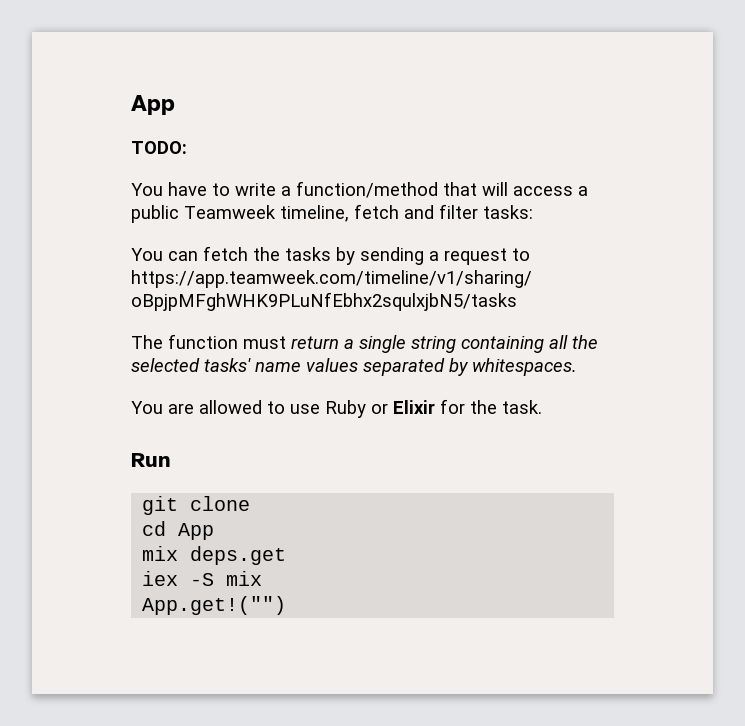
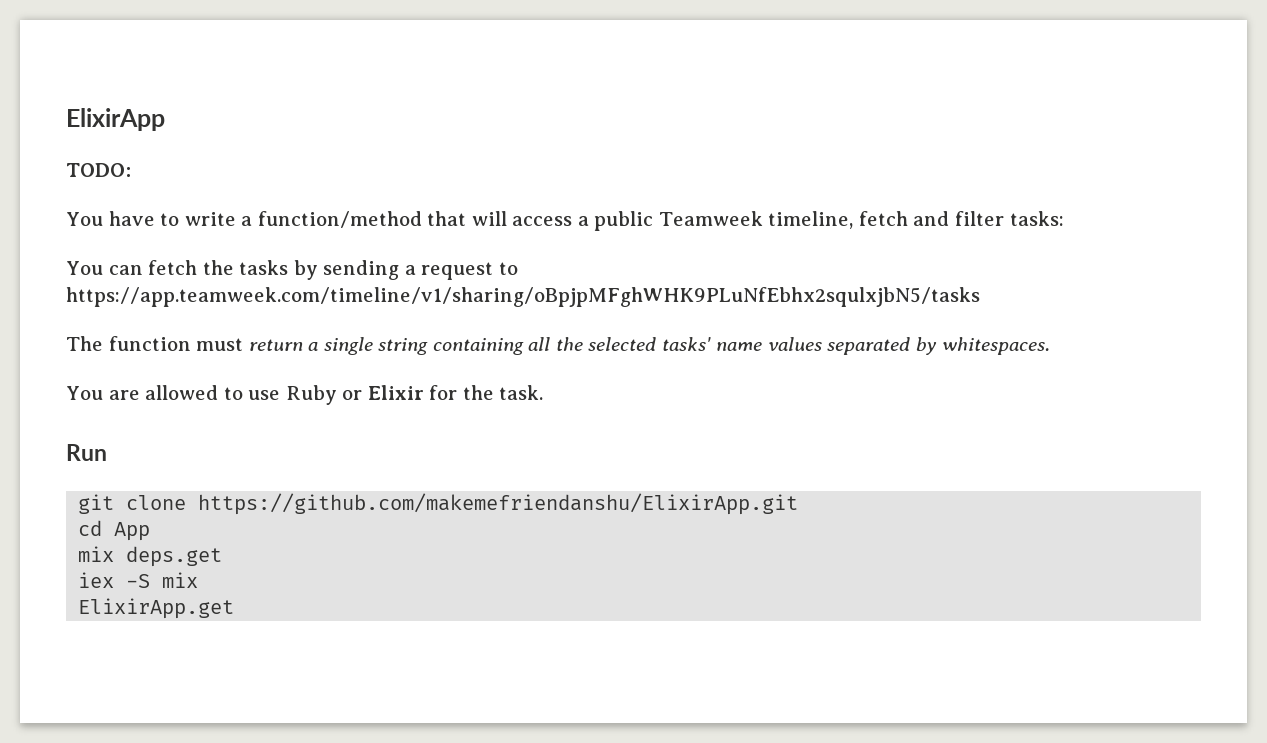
[131,95,175,115] App -> [66,108,165,131] ElixirApp
(251, 503) none -> [198,493,799,515] https://github.com/makemefriendanshu/ElixirApp.git
[142,596,287,615] App.get!("") -> [78,598,235,619] ElixirApp.get

